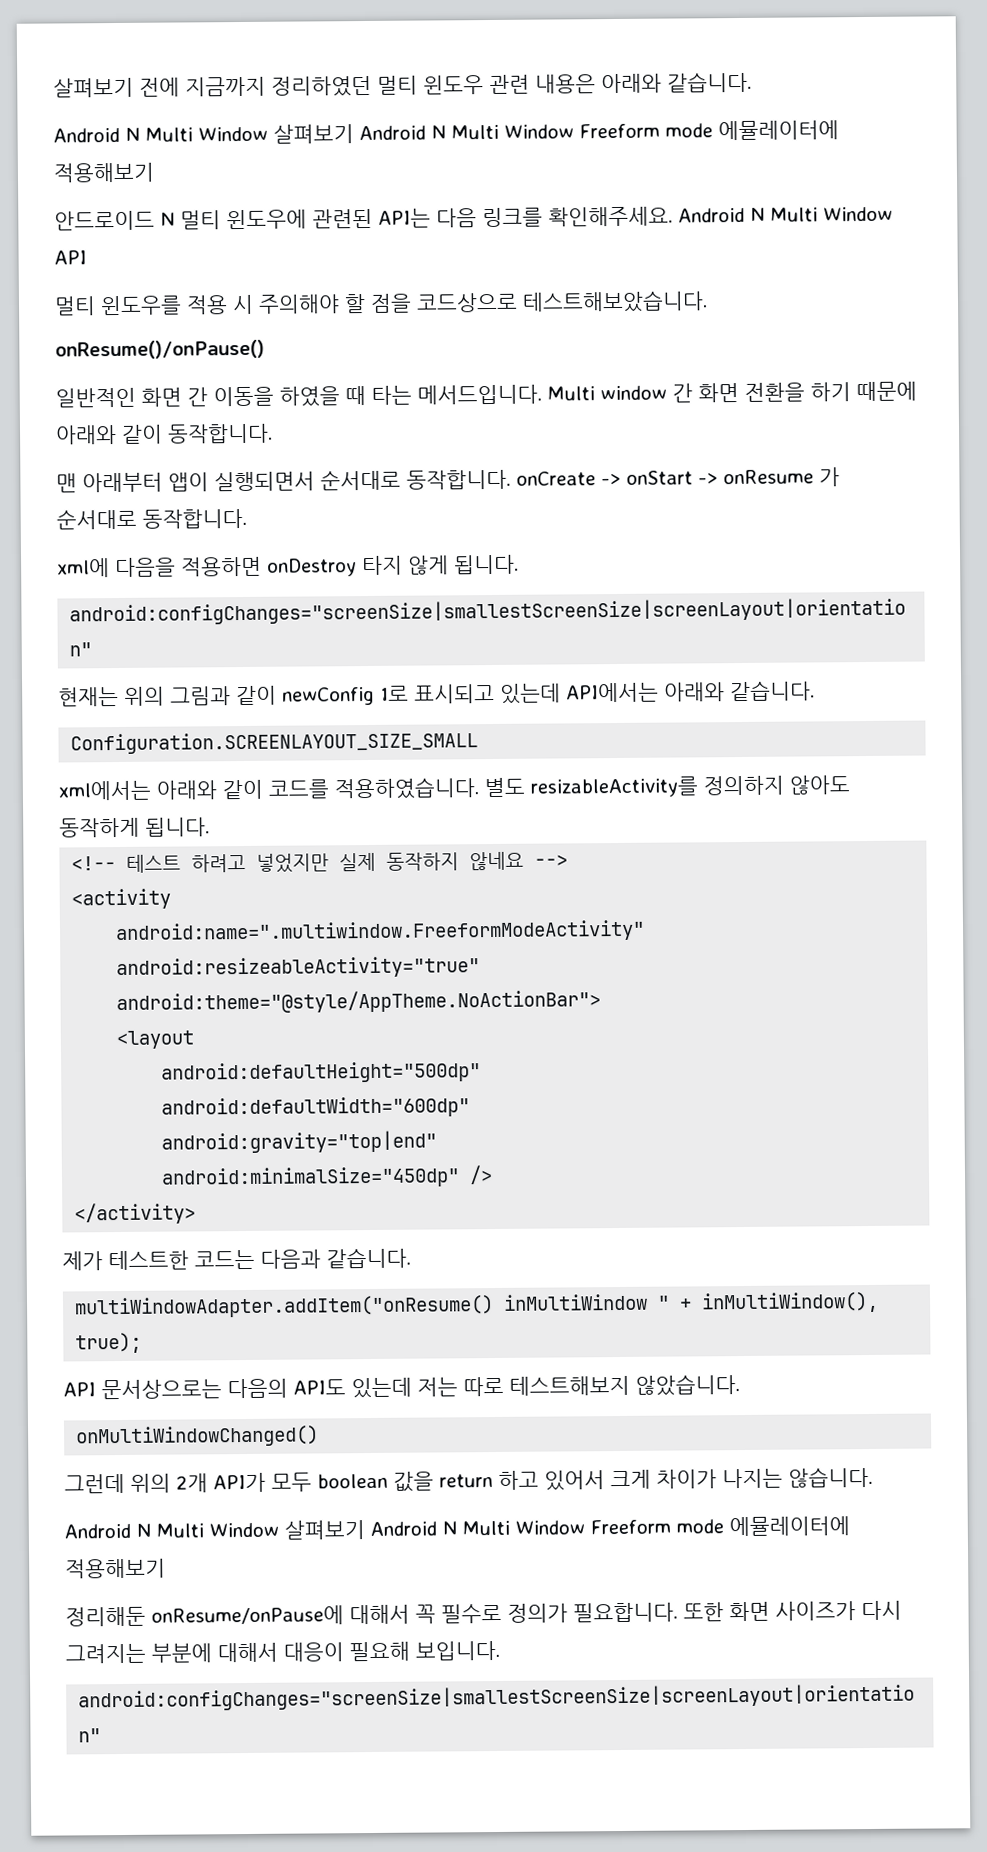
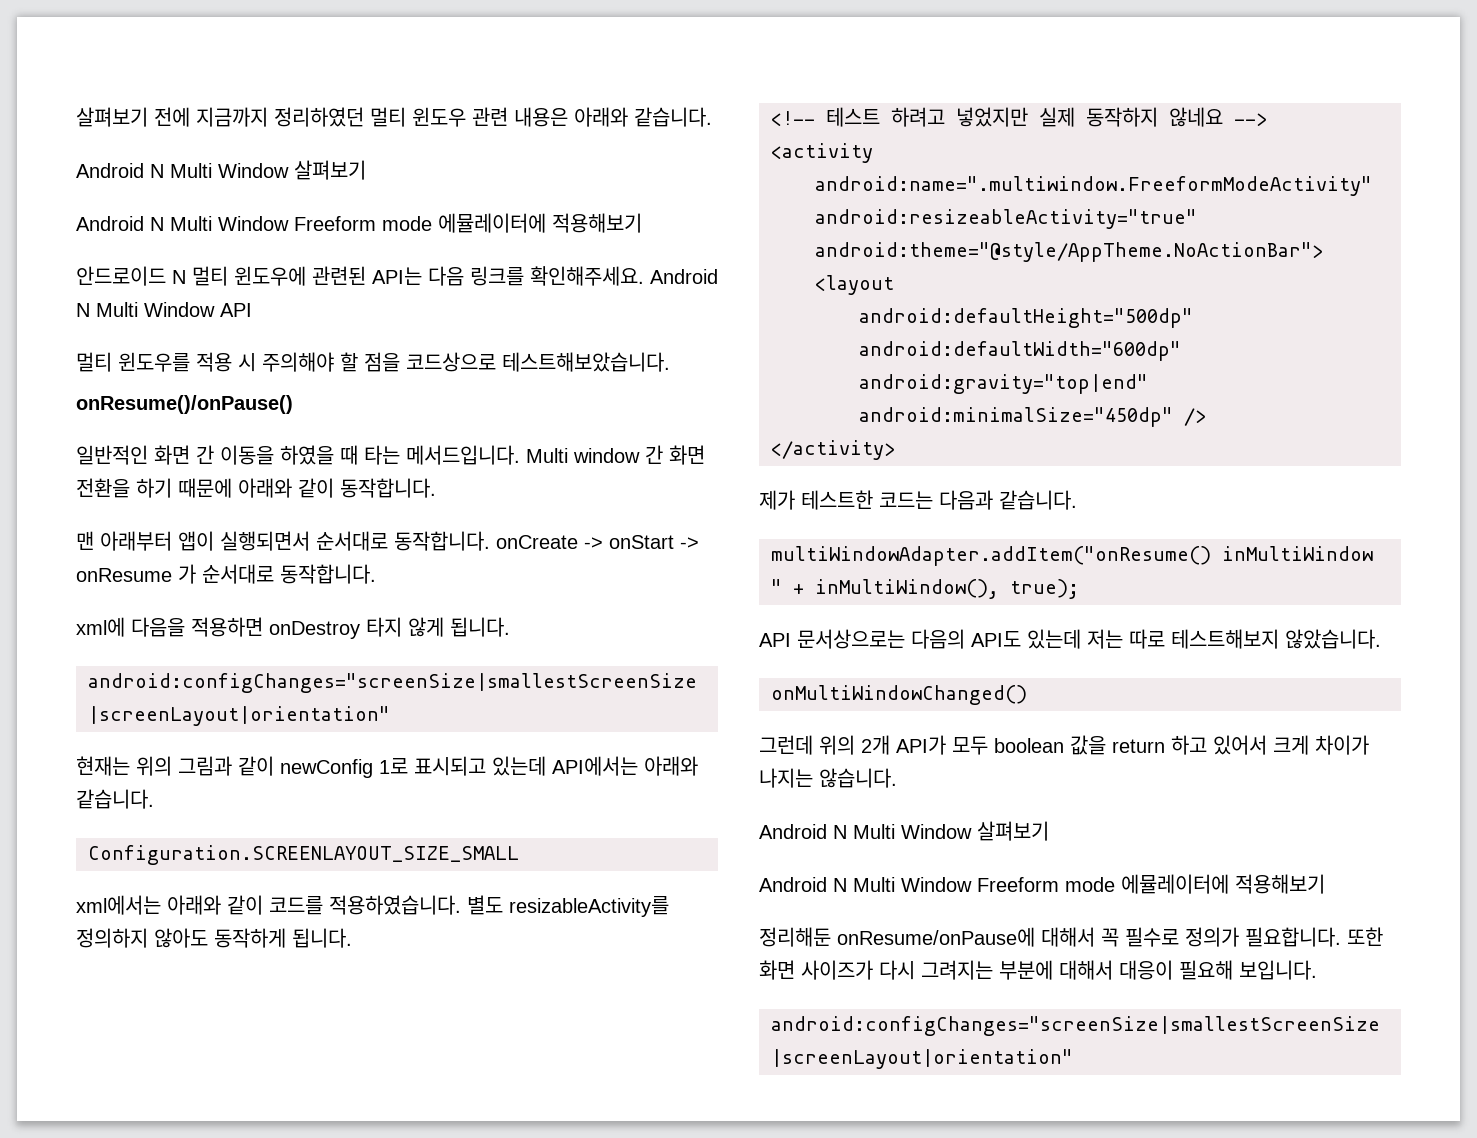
(354, 134) none -> (366, 170) //
(365, 1530) none -> (1049, 831) //

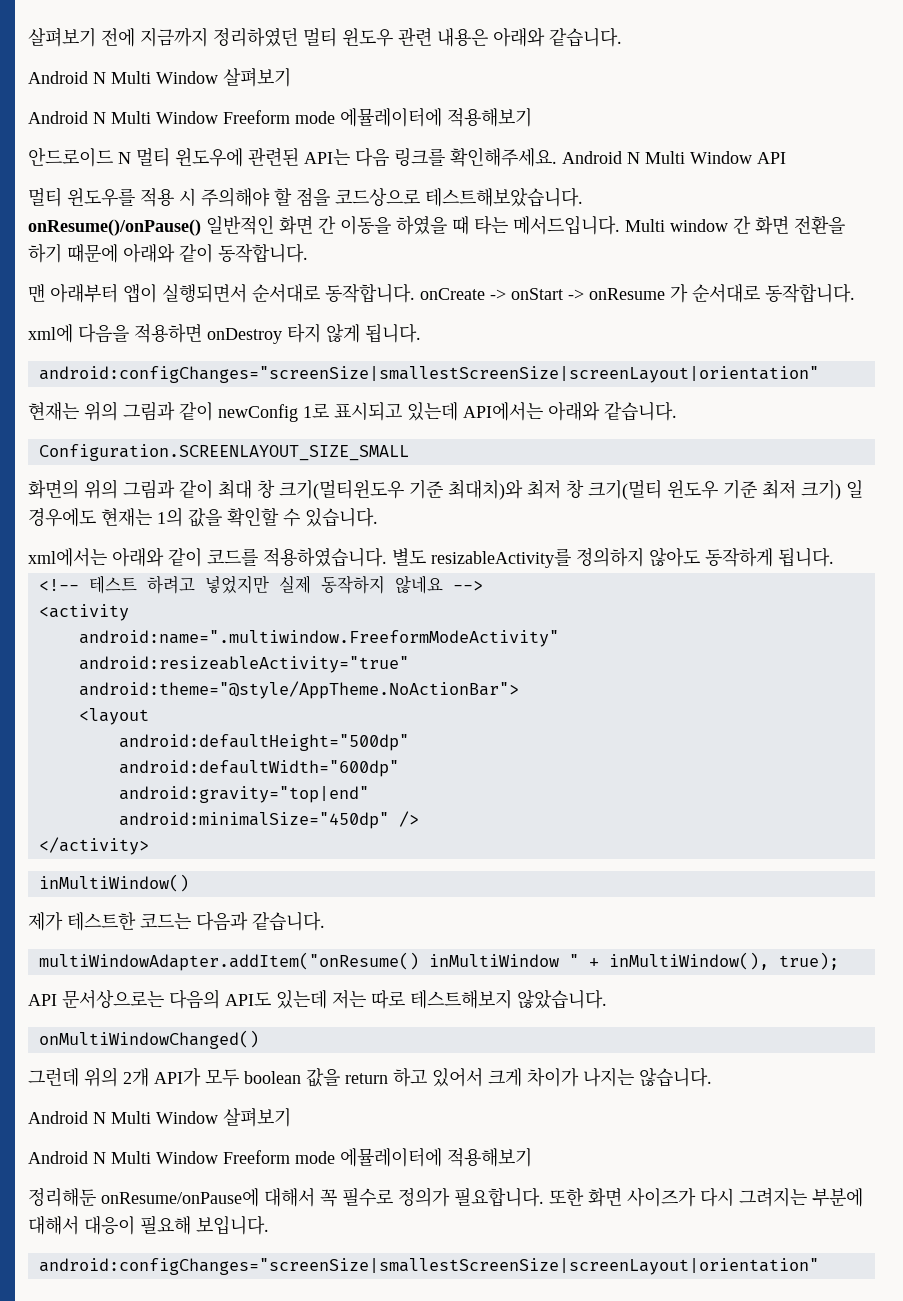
(293, 404) // -> (201, 227) none
(519, 855) none -> [28,479,863,500] [28,507,378,527] // 화면의 위의 그림과 같이 최대 창 크기(멀티윈도우 기준 최대치)와 최저 창 크기(멀티 윈도우 기준 최저 크기) 일 경우에도 현재는 1의 값을 확인할 수 있습니다.
(895, 450) none -> [38,874,189,892] // inMultiWindow()

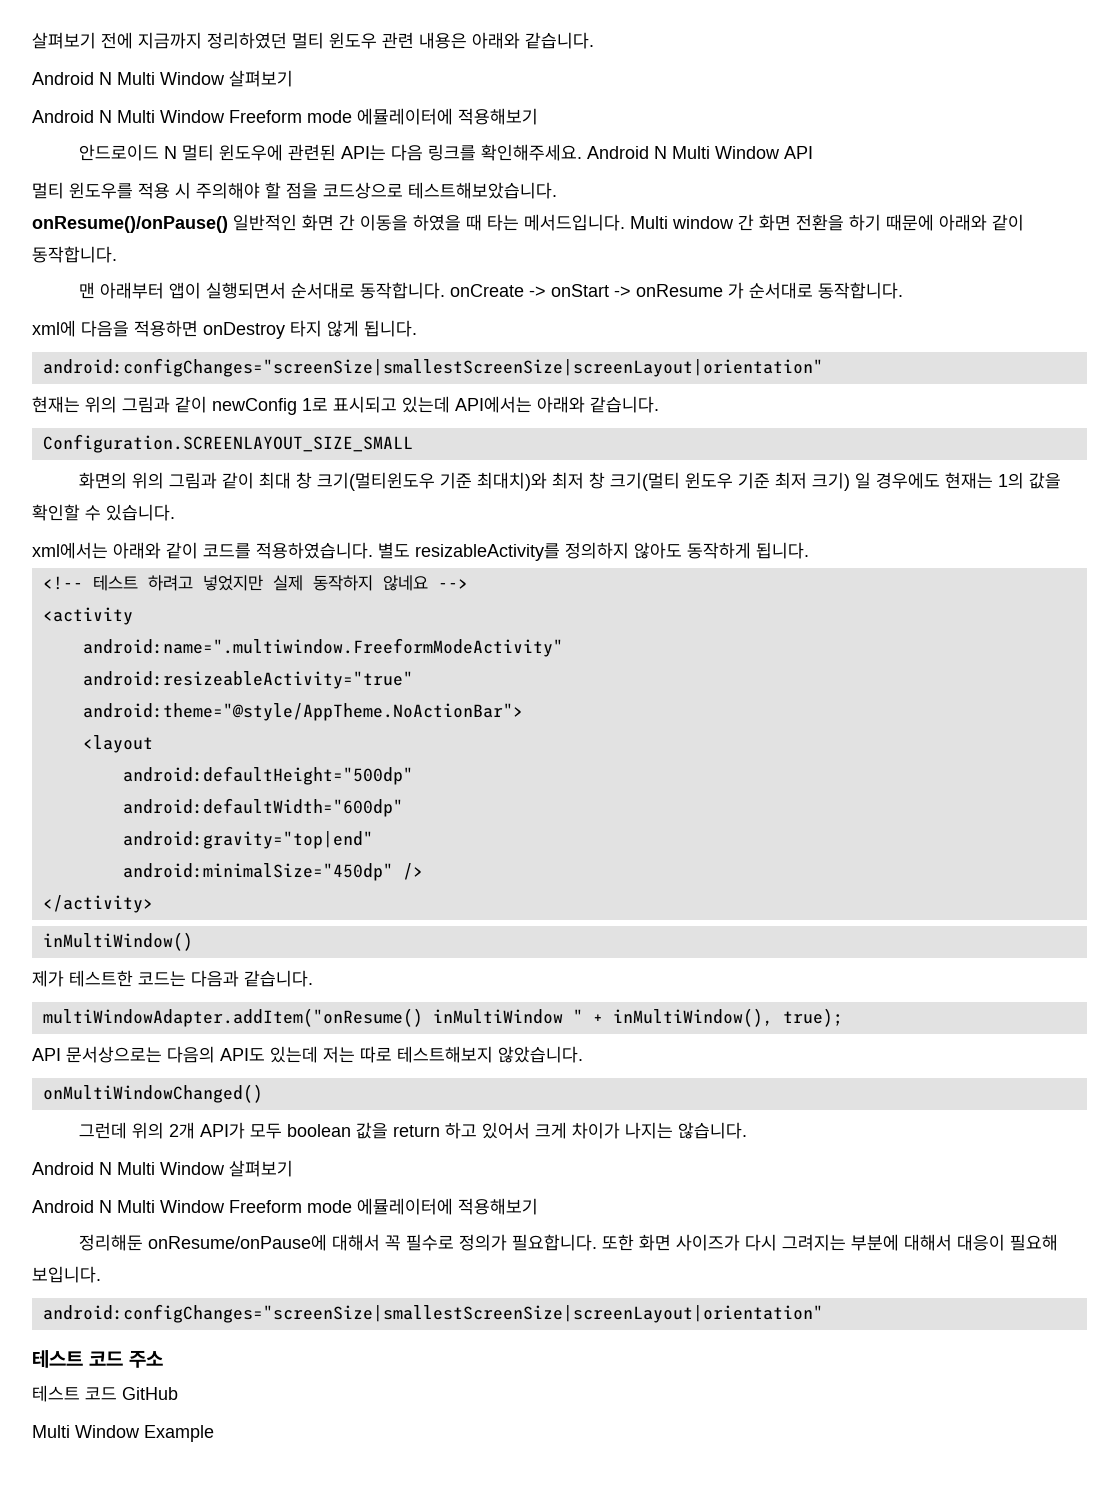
(819, 1266) none -> [32,1350,163,1368] [32,1385,178,1402] [32,1425,214,1442] // 테스트 코드 주소 // 테스트 코드 GitHub // Multi Window Example

